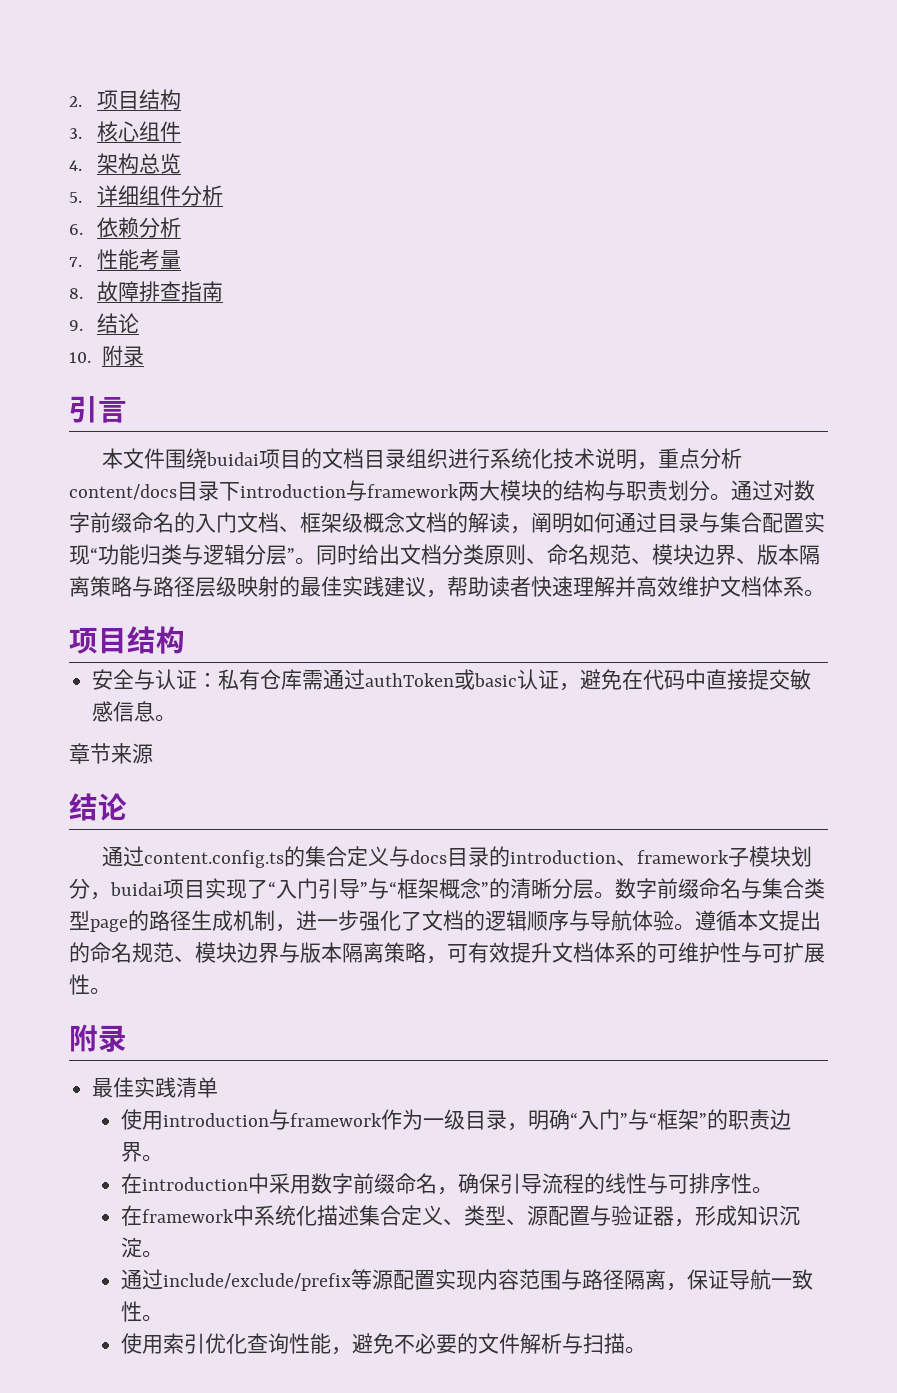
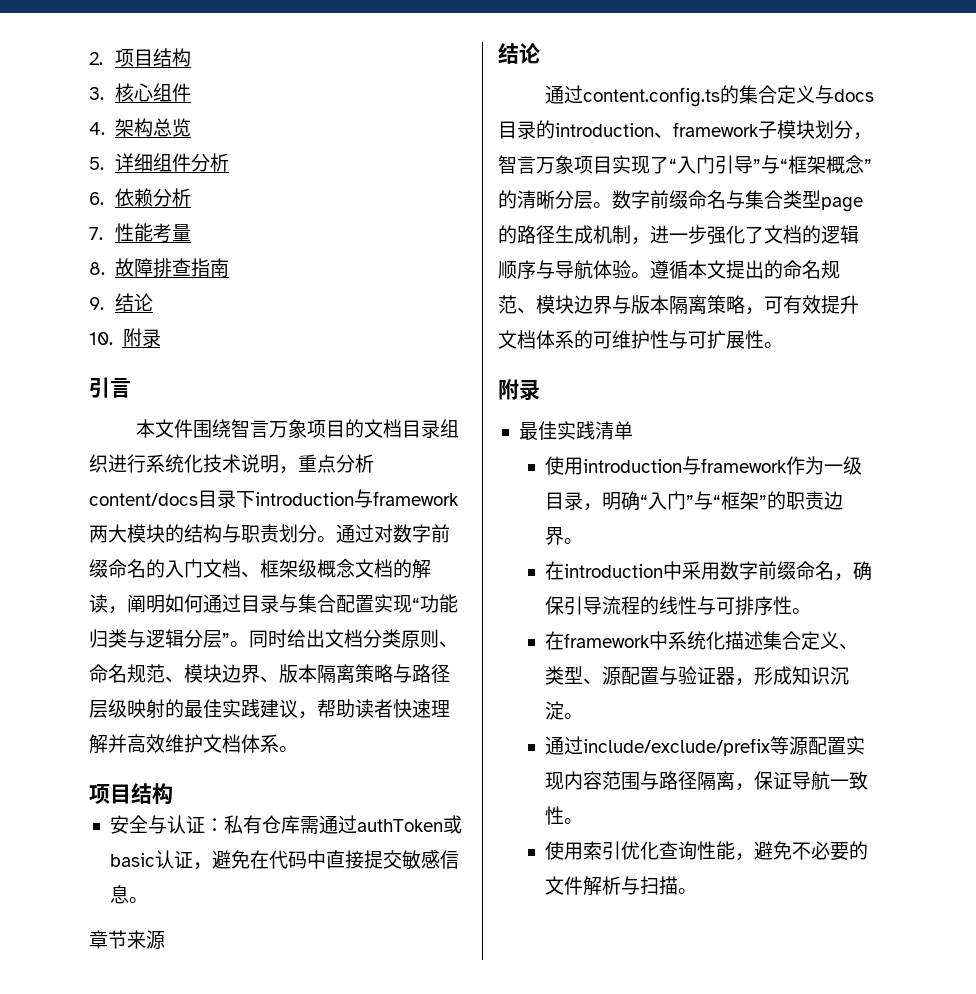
[205,452,259,466] buidai -> [230,419,307,438] 智言万象
[110,882,163,896] buidai -> [498,155,574,174] 智言万象

